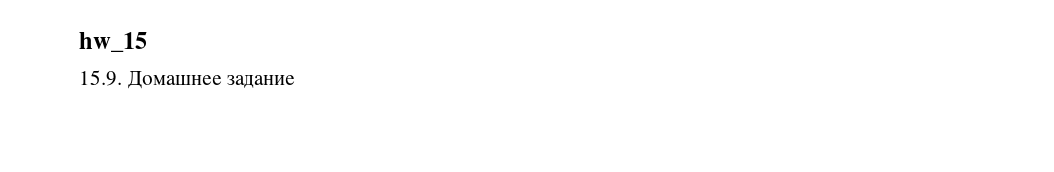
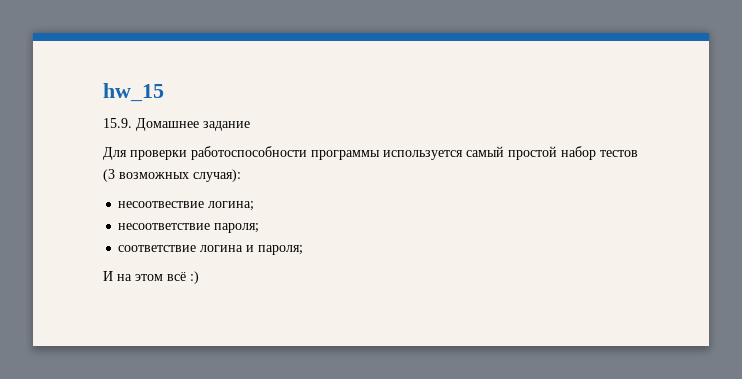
(296, 81) none -> [103,146,638,160] [103,169,241,182] [118,201,255,211] [118,223,260,233] [118,245,304,255] [103,271,199,284] // Для проверки работоспособности программы используется самый простой набор тестов (3 возможных случая): // несоотвествие логина; // несоответствие пароля; // соответствие логина и пароля; // И на этом всё :)

